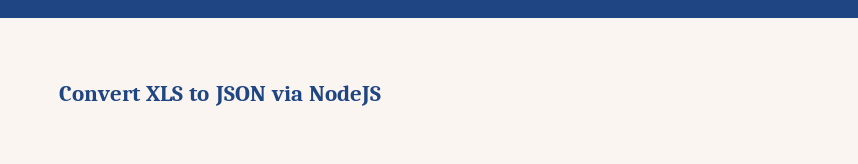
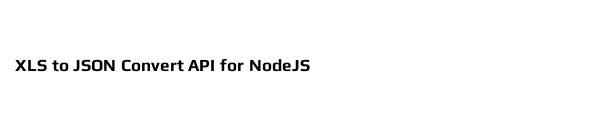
[59,86,141,101] Convert -> (15, 65) none
[270,86,303,101] via -> [120,58,244,72] Convert API for

